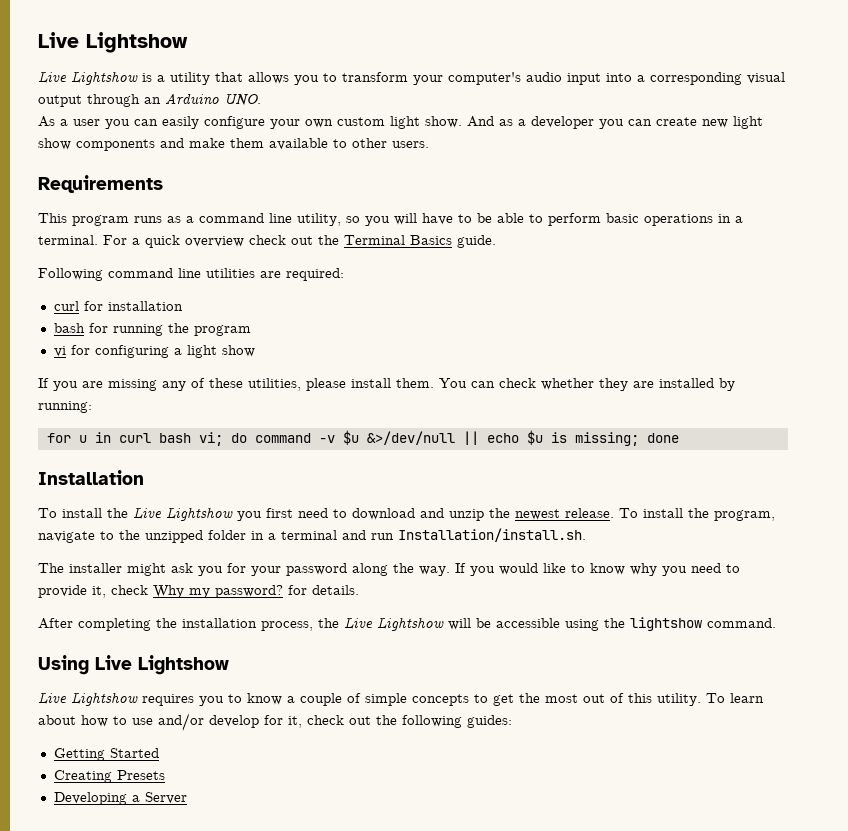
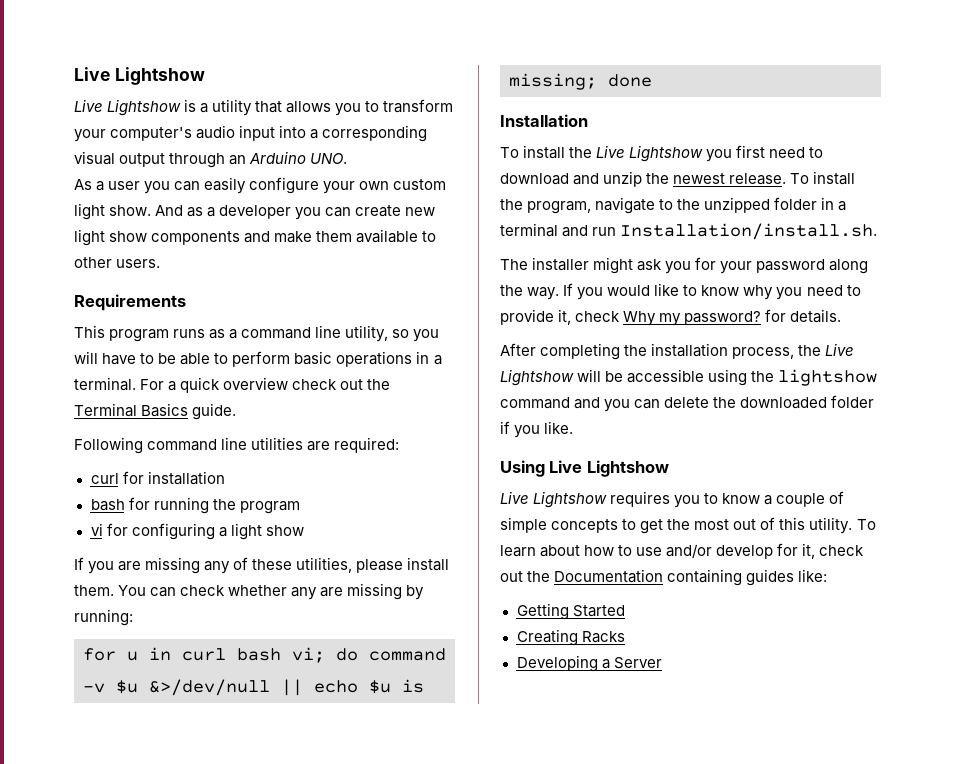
[599,378,714,391] they are installed -> [291,583,403,600] any are missing
[707,618,776,628] command. -> [500,395,875,412] [500,421,574,438] command and you can delete the downloaded folder if you like.
[402,715,512,728] following guides: -> [554,569,828,586] Documentation containing guides like:
[116,770,165,780] Presets -> [581,631,625,643] Racks

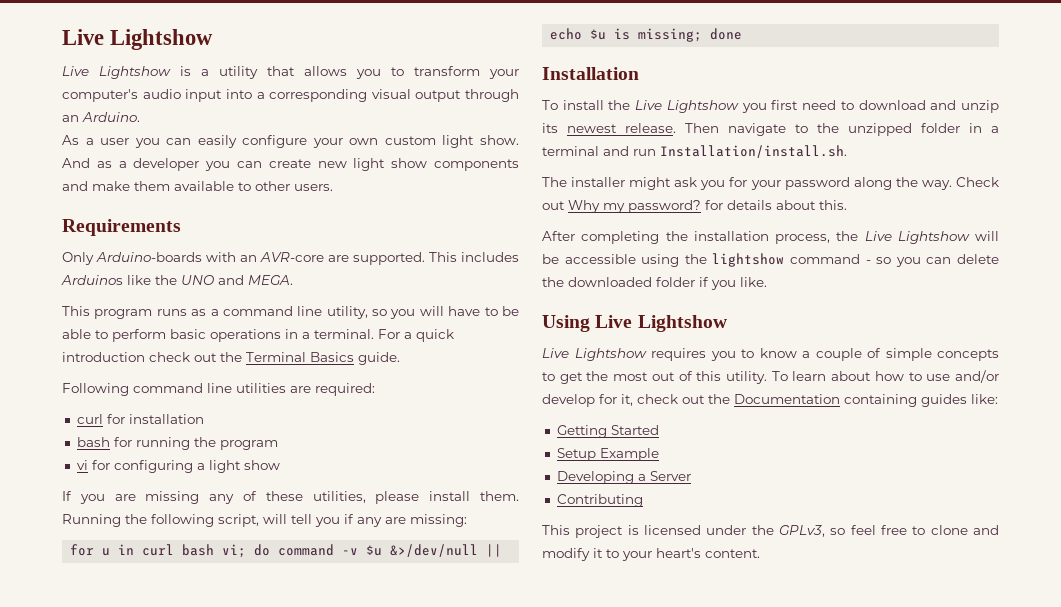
[249,151,348,164] Arduino UNO. -> [82,112,140,122] Arduino.
(186, 302) none -> [62,252,519,265] [61,275,293,285] // Only Arduino-boards with an AVR-core are supported. This includes Arduinos like the UNO and MEGA.
[223,377,289,390] overview -> [62,352,145,362] introduction
[118,583,425,600] [74,609,133,626] You can check whether any are missing by running: -> [62,514,467,527] Running the following script, will tell you if any are missing:
[646,173,670,184] the -> [542,123,558,133] its
[790,171,856,185] [500,199,592,214] To install the program, -> [685,123,719,133] Then
[563,283,861,300] [500,309,621,325] If you would like to know why you need to provide it, check -> [955,177,999,187] [542,201,565,210] Check out
[790,309,842,323] details. -> [727,200,847,210] details about this.
[574,397,601,409] and -> [865,257,892,264] - so
[516,629,625,646] Creating Racks -> [556,448,659,461] Setup Example
(662, 663) none -> [556,494,643,507] [542,525,999,538] [542,548,760,561] // Contributing // This project is licensed under the GPLv3, so feel free to clone and modify it to your heart's content.

